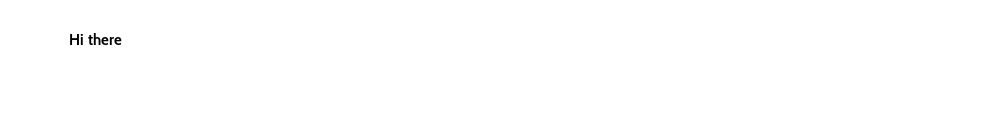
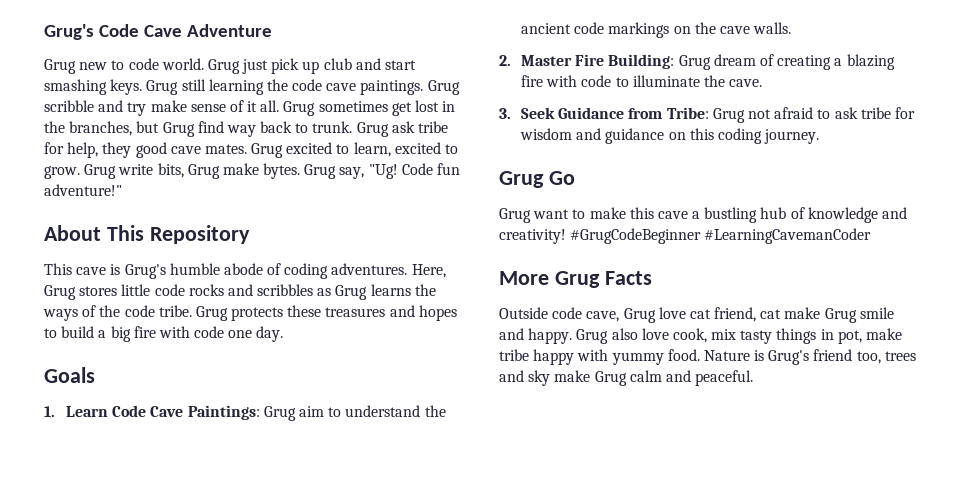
[69,33,123,45] Hi there -> [44,24,273,40] [44,58,417,74] [44,79,460,95] [44,100,456,116] [44,121,449,137] [44,142,459,158] [44,163,461,179] [44,184,122,196] [44,225,250,244] [44,263,446,279] [44,284,436,300] [43,305,457,321] [44,326,284,342] [44,367,95,383] [44,405,446,421] [521,22,792,38] [499,54,895,70] [521,75,763,87] [499,107,915,123] [520,128,820,144] [499,171,575,188] [499,207,908,223] [499,228,872,244] [499,271,652,288] [499,307,894,323] [499,328,903,344] [499,349,916,365] [499,370,754,386] Grug's Code Cave Adventure // Grug new to code world. Grug just pick up club and start smashing keys. Grug still learning the code cave paintings. Grug scribble and try make sense of it all. Grug sometimes get lost in the branches, but Grug find way back to trunk. Grug ask tribe for help, they good cave mates. Grug excited to learn, excited to grow. Grug write bits, Grug make bytes. Grug say, "Ug! Code fun adventure!" // About This Repository // This cave is Grug's humble abode of coding adventures. Here, Grug stores little code rocks and scribbles as Grug learns the ways of the code tribe. Grug protects these treasures and hopes to build a big fire with code one day. // Goals // 1. Learn Code Cave Paintings: Grug aim to understand the ancient code markings on the cave walls. // 2. Master Fire Building: Grug dream of creating a blazing fire with code to illuminate the cave. // 3. Seek Guidance from Tribe: Grug not afraid to ask tribe for wisdom and guidance on this coding journey. // Grug Go // Grug want to make this cave a bustling hub of knowledge and creativity! #GrugCodeBeginner #LearningCavemanCoder // More Grug Facts // Outside code cave, Grug love cat friend, cat make Grug smile and happy. Grug also love cook, mix tasty things in pot, make tribe happy with yummy food. Nature is Grug's friend too, trees and sky make Grug calm and peaceful.

